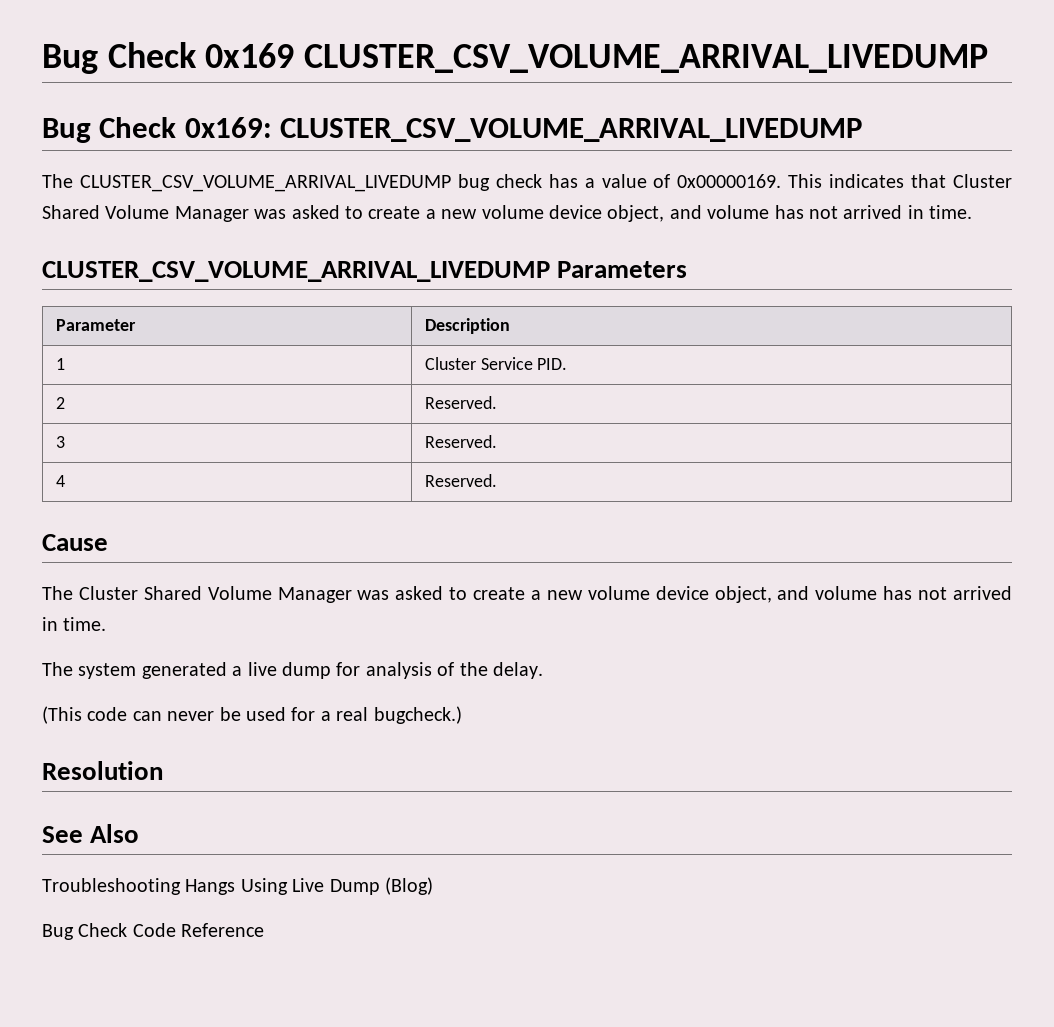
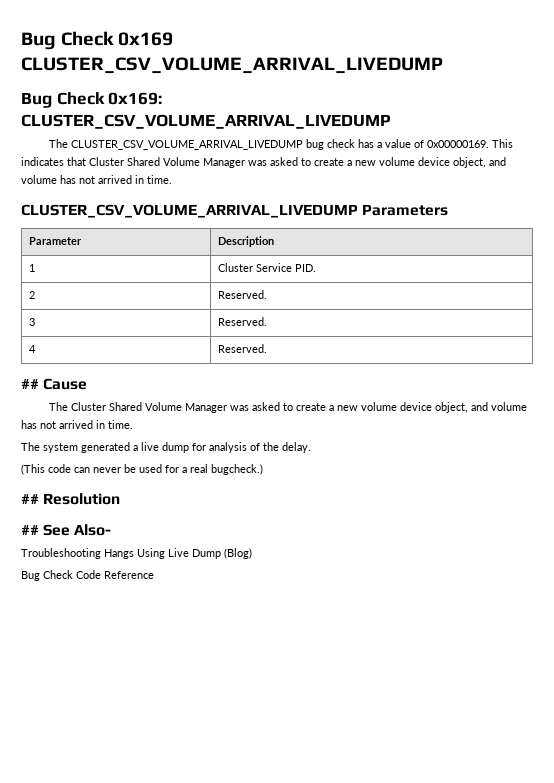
(497, 480) none -> [21,379,39,389] ##
(462, 715) none -> [21,494,39,504] ##
[42,824,140,843] See Also -> [21,524,112,536] ## See Also-

